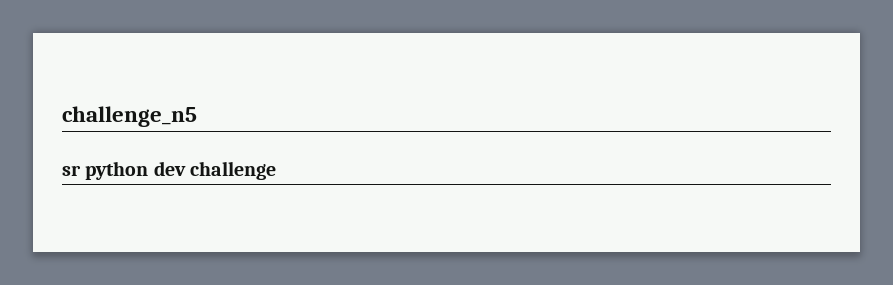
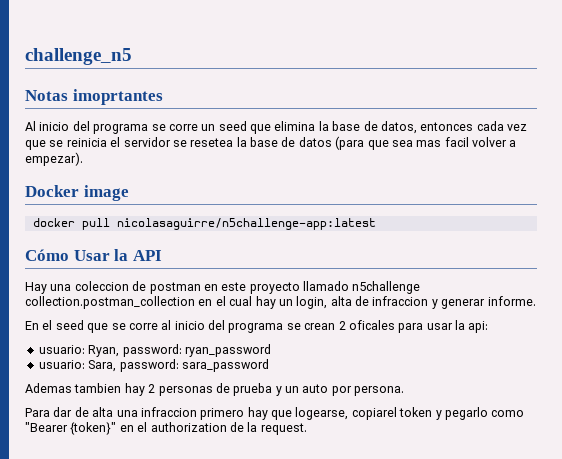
[62,161,277,180] sr python dev challenge -> [25,89,163,105] [25,121,527,134] [25,136,517,150] [25,152,83,166] [25,185,129,201] [32,218,376,230] [25,249,162,261] [25,281,421,294] [25,296,536,309] [25,320,489,333] [38,344,271,357] [38,359,269,372] [25,383,405,396] [25,407,525,420] [25,422,307,435] Notas imoprtantes // Al inicio del programa se corre un seed que elimina la base de datos, entonces cada vez que se reinicia el servidor se resetea la base de datos (para que sea mas facil volver a empezar). // Docker image // docker pull nicolasaguirre/n5challenge-app:latest // Cómo Usar la API // Hay una coleccion de postman en este proyecto llamado n5challenge collection.postman_collection en el cual hay un login, alta de infraccion y generar informe. // En el seed que se corre al inicio del programa se crean 2 oficales para usar la api: // usuario: Ryan, password: ryan_password // usuario: Sara, password: sara_password // Ademas tambien hay 2 personas de prueba y un auto por persona. // Para dar de alta una infraccion primero hay que logearse, copiarel token y pegarlo como "Bearer {token}" en el authorization de la request.

